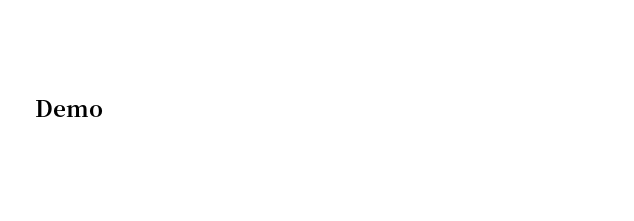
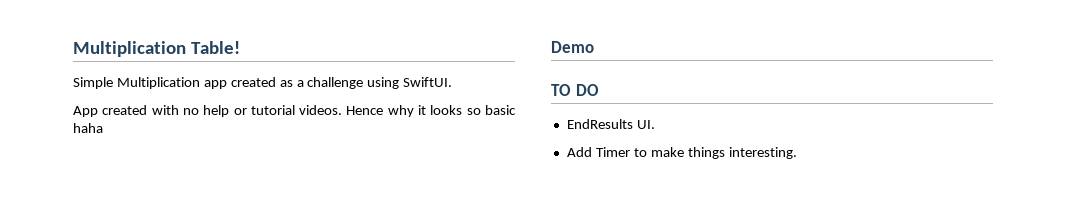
[35,100,103,117] Demo -> [73,41,240,57] [73,77,453,89] [73,105,517,117] [73,123,103,133] [551,41,594,53] [551,84,599,96] [566,119,655,129] [566,147,797,159] Multiplication Table! // Simple Multiplication app created as a challenge using SwiftUI. // App created with no help or tutorial videos. Hence why it looks so basic haha // Demo // TO DO // EndResults UI. // Add Timer to make things interesting.

